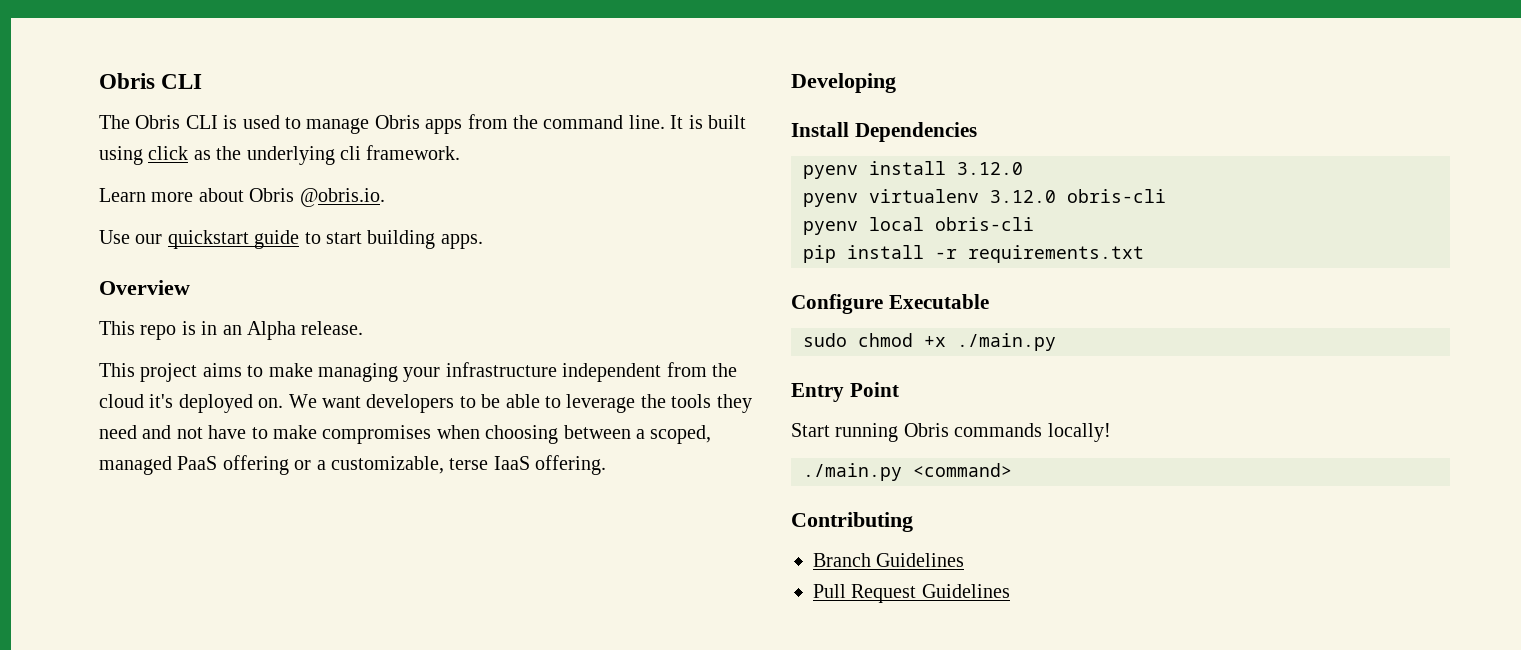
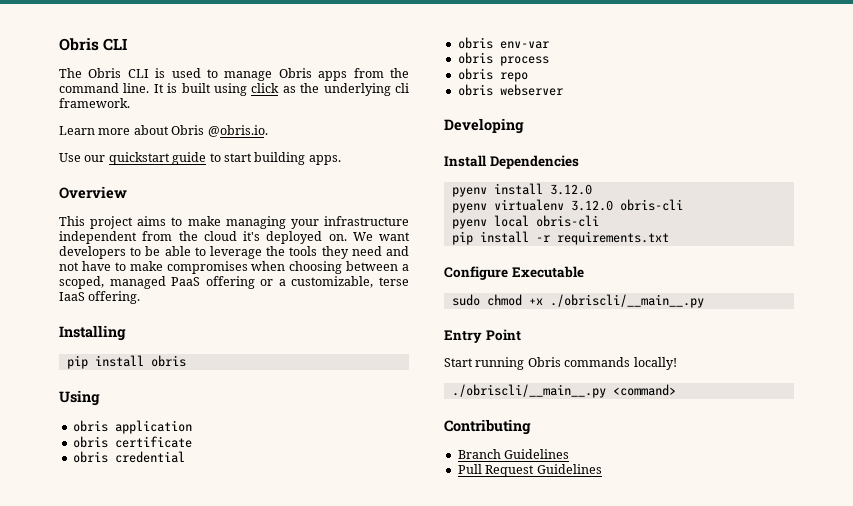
[99,321,364,340] // This repo is in an Alpha release. -> (127, 192) none
(607, 465) none -> [59,325,126,341] [66,355,186,369] [59,390,100,406] [72,420,192,434] [72,436,192,448] [72,451,185,463] [457,37,549,49] [457,52,549,66] [457,68,528,82] [457,84,563,96] // Installing // pip install obris // Using // obris application // obris certificate // obris credential // obris env-var // obris process // obris repo // obris webserver
[957,333,1056,351] ./main.py -> [549,294,704,308] ./obriscli/__main__.py
[803,463,902,481] ./main.py -> [451,384,606,398] ./obriscli/__main__.py

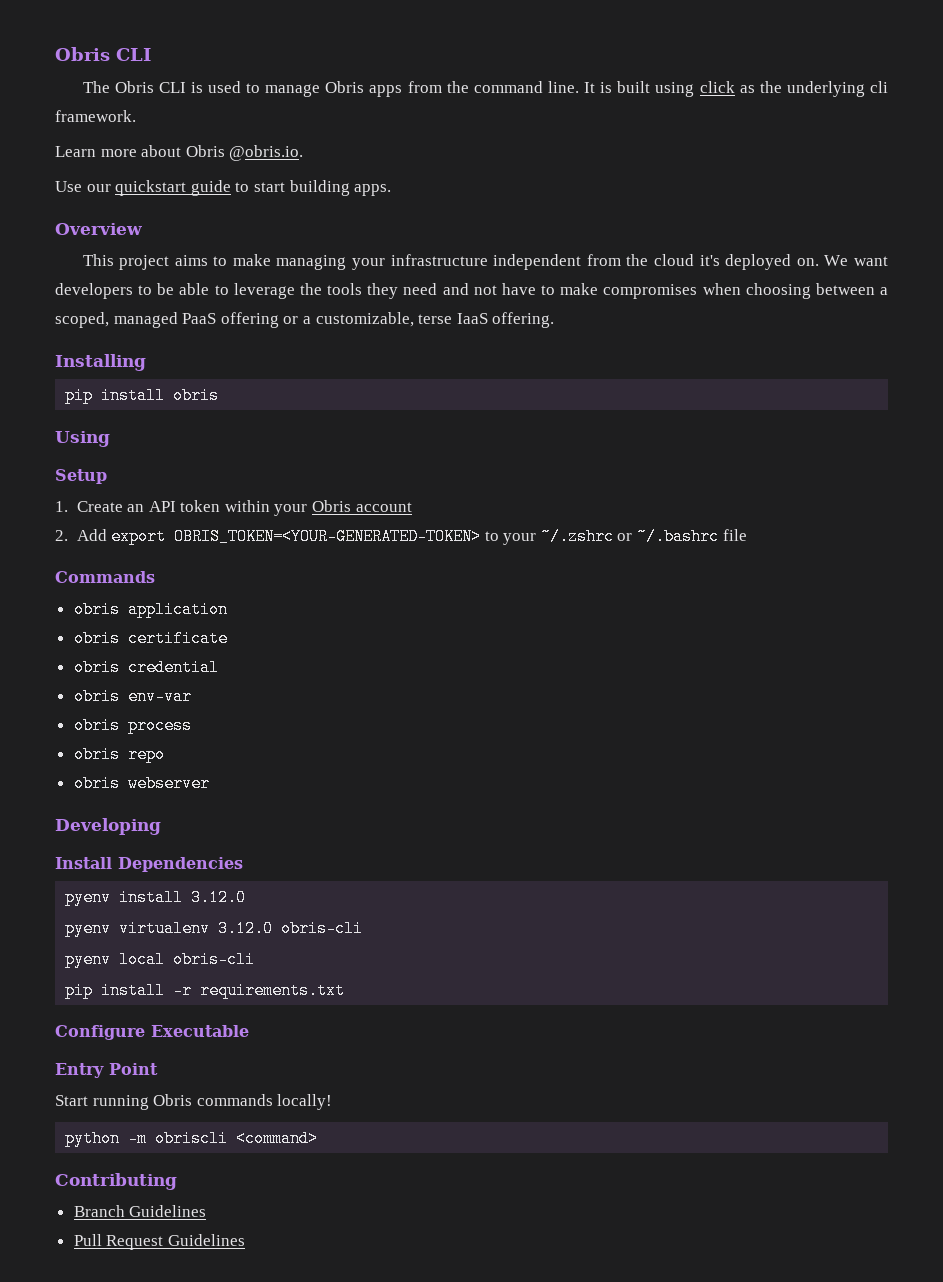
(100, 398) none -> [55,469,107,484] [55,500,412,516] [55,528,747,545] [55,571,155,583] // Setup // 1. Create an API token within your Obris account // 2. Add export OBRIS_TOKEN=<YOUR-GENERATED-TOKEN> to your ~/.zshrc or ~/.bashrc file // Commands
[451,294,704,308] // sudo chmod +x ./obriscli/__main__.py -> (249, 1031) none
[451,384,606,398] ./obriscli/__main__.py -> [65,1130,229,1147] python -m obriscli

